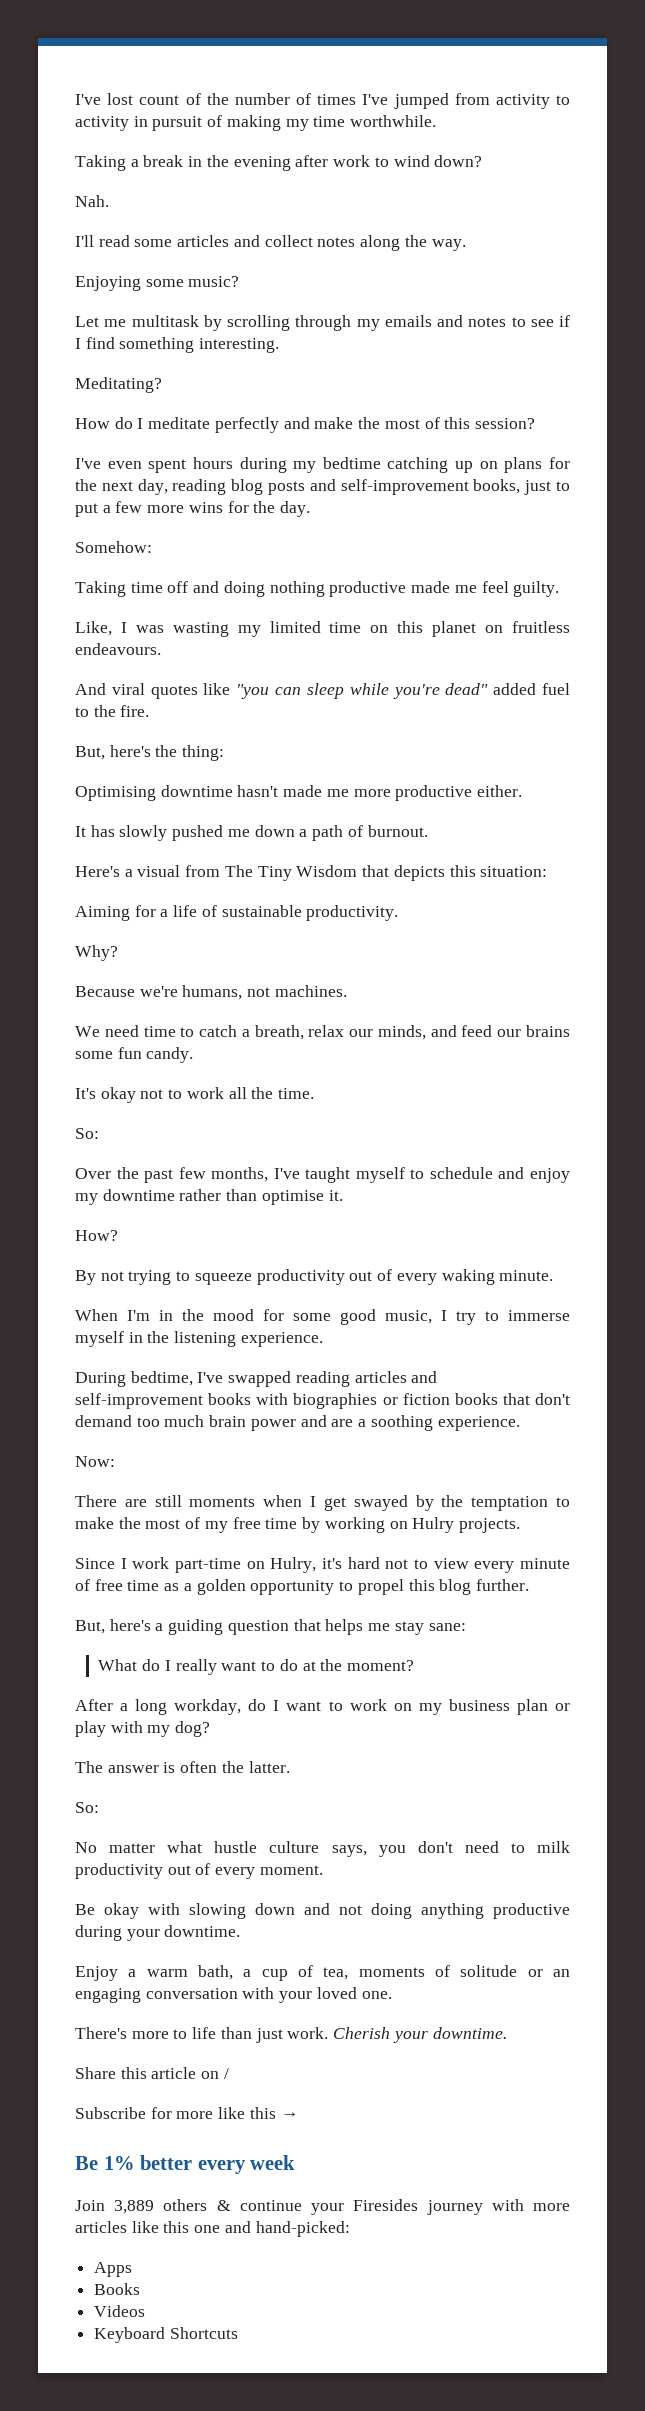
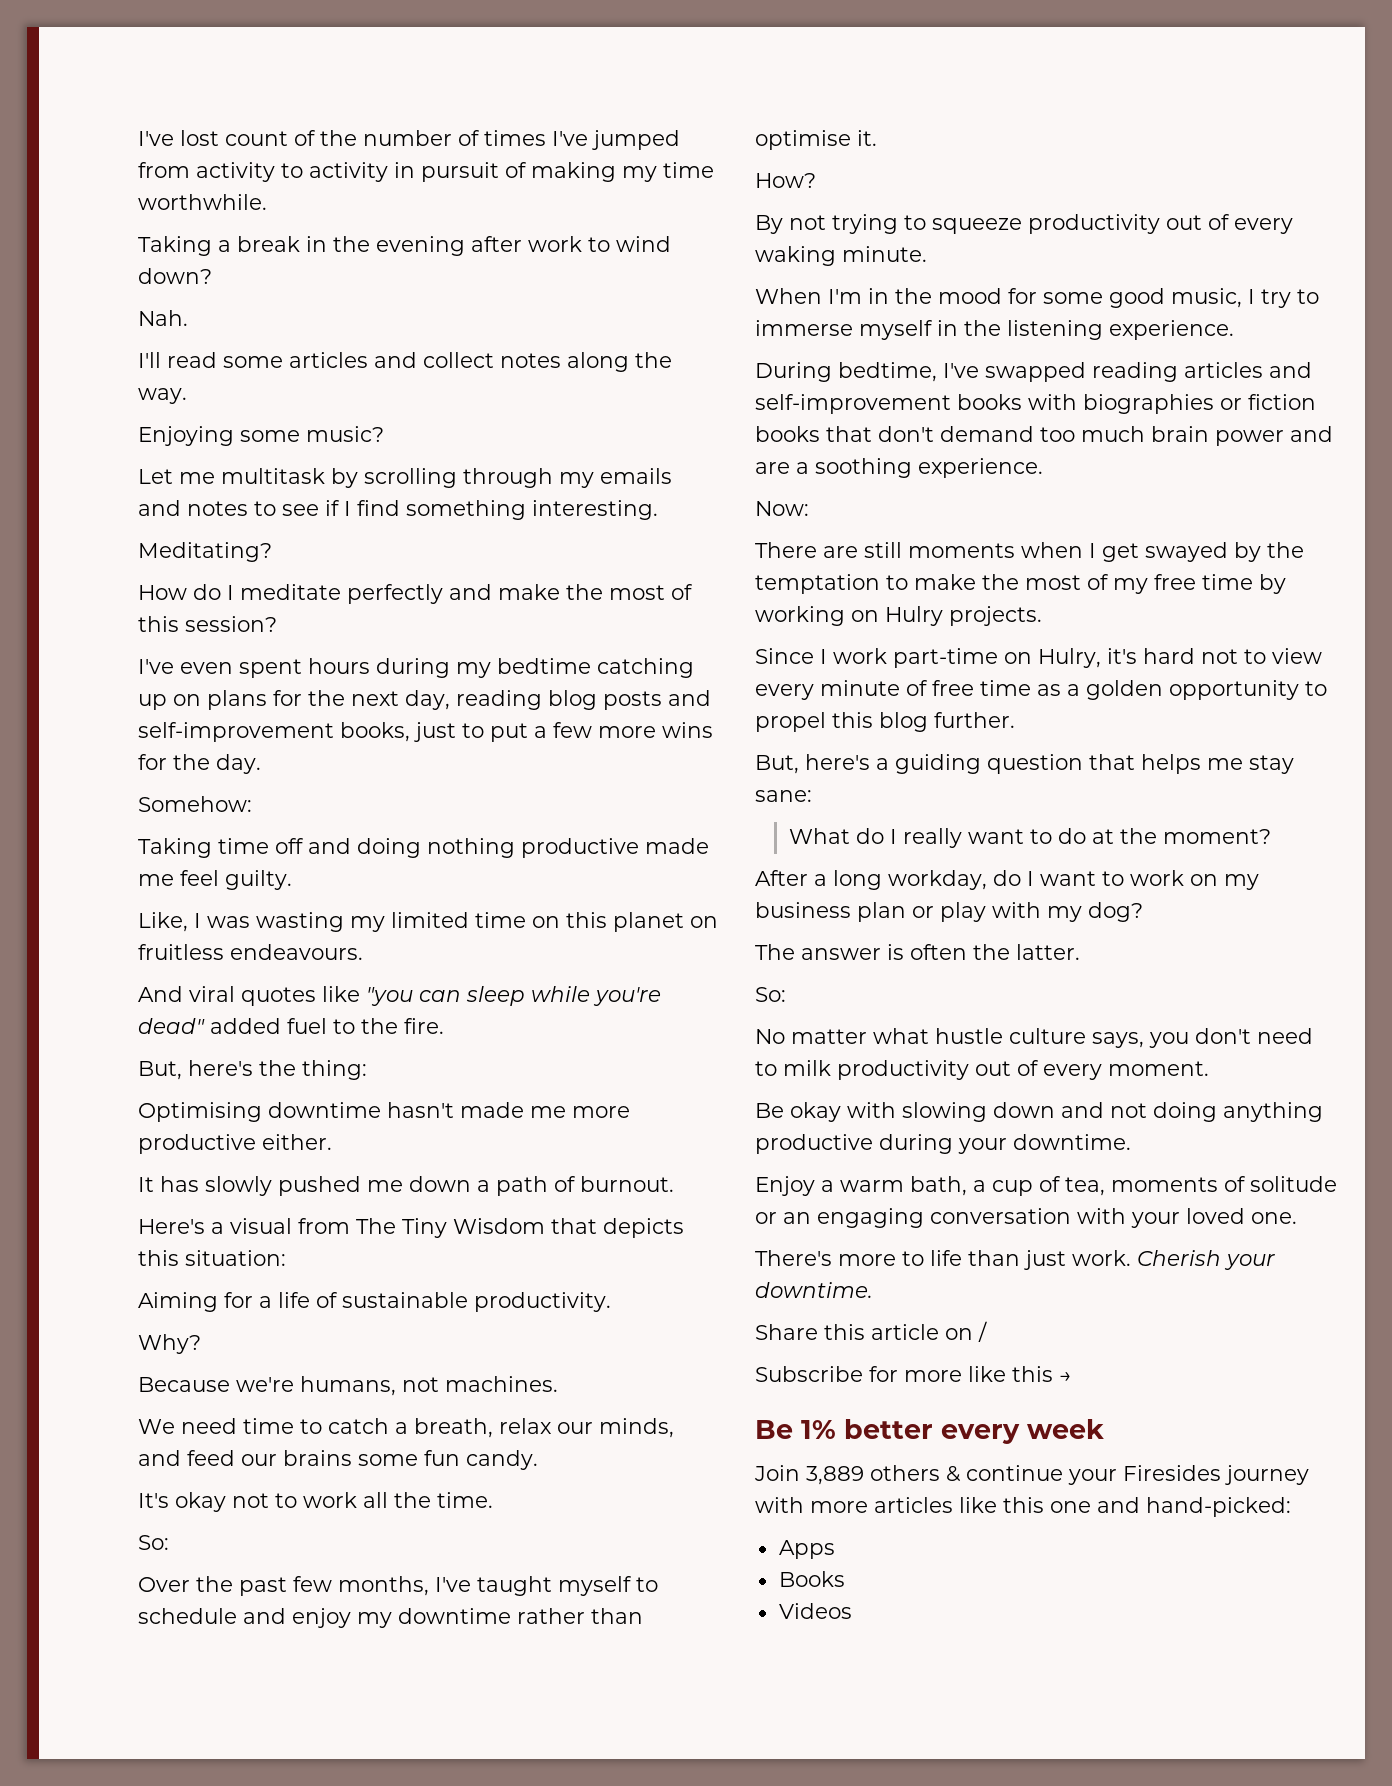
[94,2327,238,2343] // Keyboard Shortcuts -> (852, 1611) none

